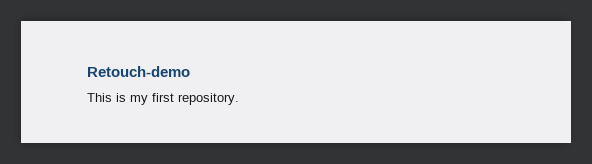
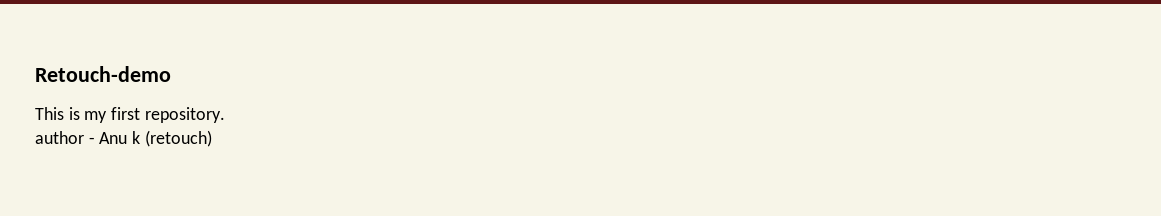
(239, 99) none -> [35,130,212,147] // author - Anu k (retouch)

